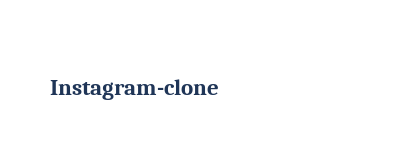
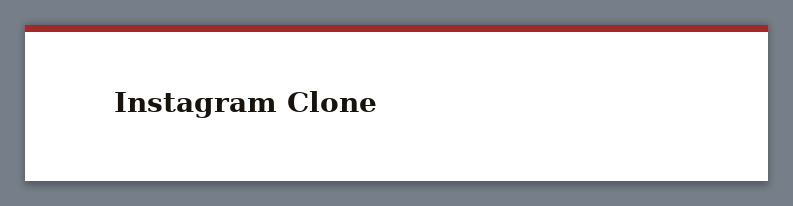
[50,79,219,100] Instagram-clone -> [114,91,377,118] Instagram Clone

